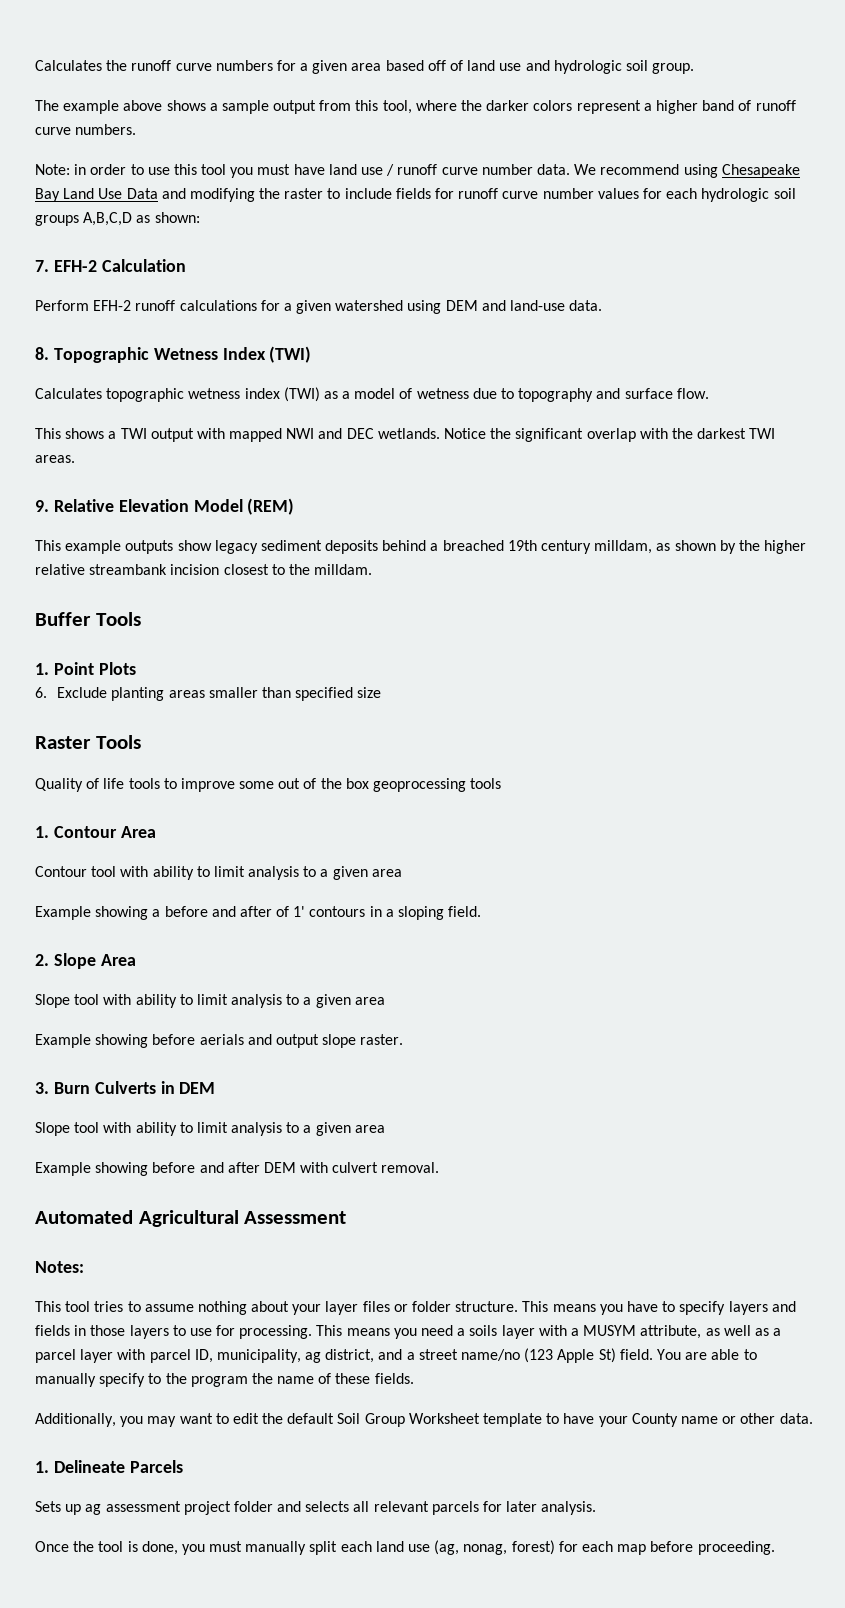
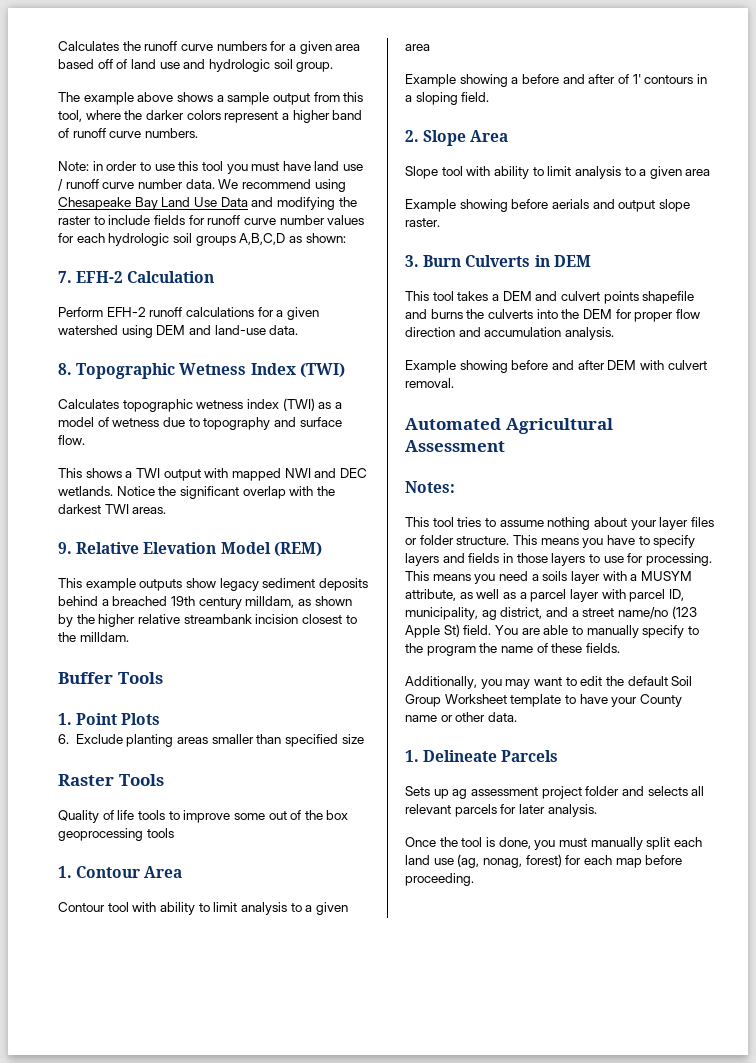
[35,1122,385,1136] Slope tool with ability to limit analysis to a given area -> [405,291,695,304] [405,309,700,322] [405,327,614,340] This tool takes a DEM and culvert points shapefile and burns the culverts into the DEM for proper flow direction and accumulation analysis.

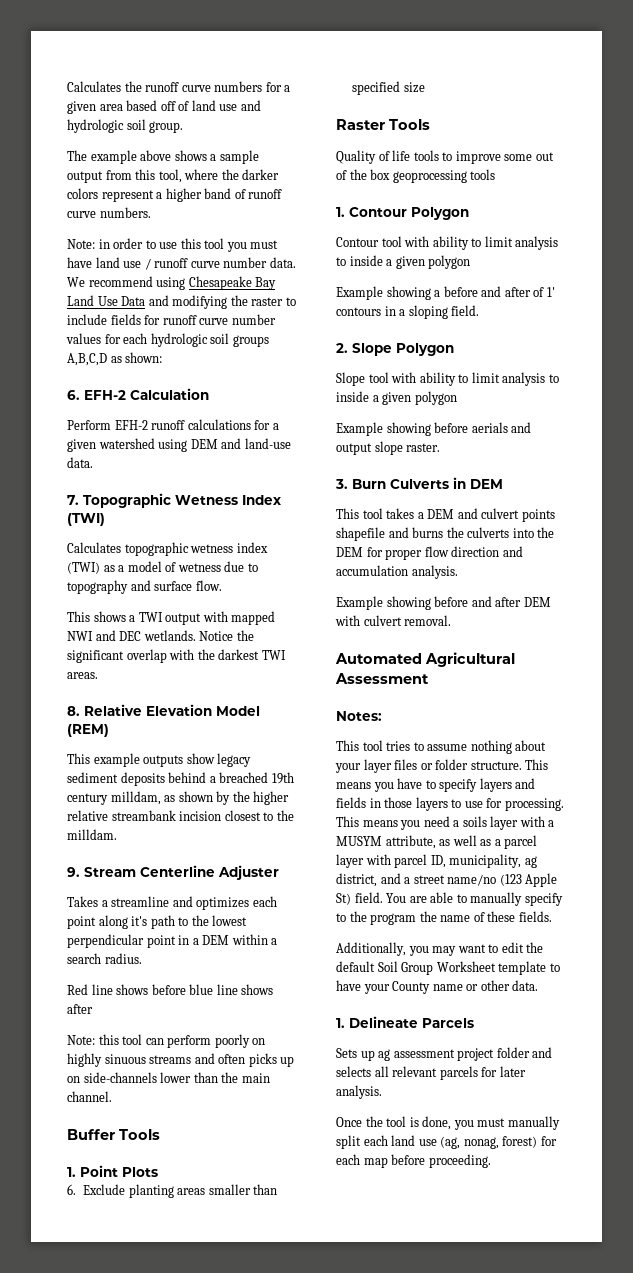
[58,271,72,283] 7. -> [67,390,80,400] 6.
[58,363,72,375] 8. -> [67,495,79,505] 7.
[58,542,72,554] 9. -> [67,706,80,716] 8.
(129, 637) none -> [67,865,279,880] [67,896,277,910] [67,915,248,929] [67,934,278,948] [67,953,142,964] [67,984,274,995] [67,1004,93,1014] [67,1034,266,1048] [67,1053,295,1067] [67,1072,270,1083] [67,1091,112,1102] // 9. Stream Centerline Adjuster // Takes a streamline and optimizes each point along it's path to the lowest perpendicular point in a DEM within a search radius. // Red line shows before blue line shows after // Note: this tool can perform poorly on highly sinuous streams and often picks up on side-channels lower than the main channel.
[144,866,183,878] Area -> [411,207,469,220] Polygon
[305,902,348,915] [405,44,430,51] a given area -> [349,255,471,269] inside a given polygon
[470,130,509,142] Area -> [396,343,454,356] Polygon
[639,166,711,179] a given area -> [336,391,457,405] inside a given polygon

